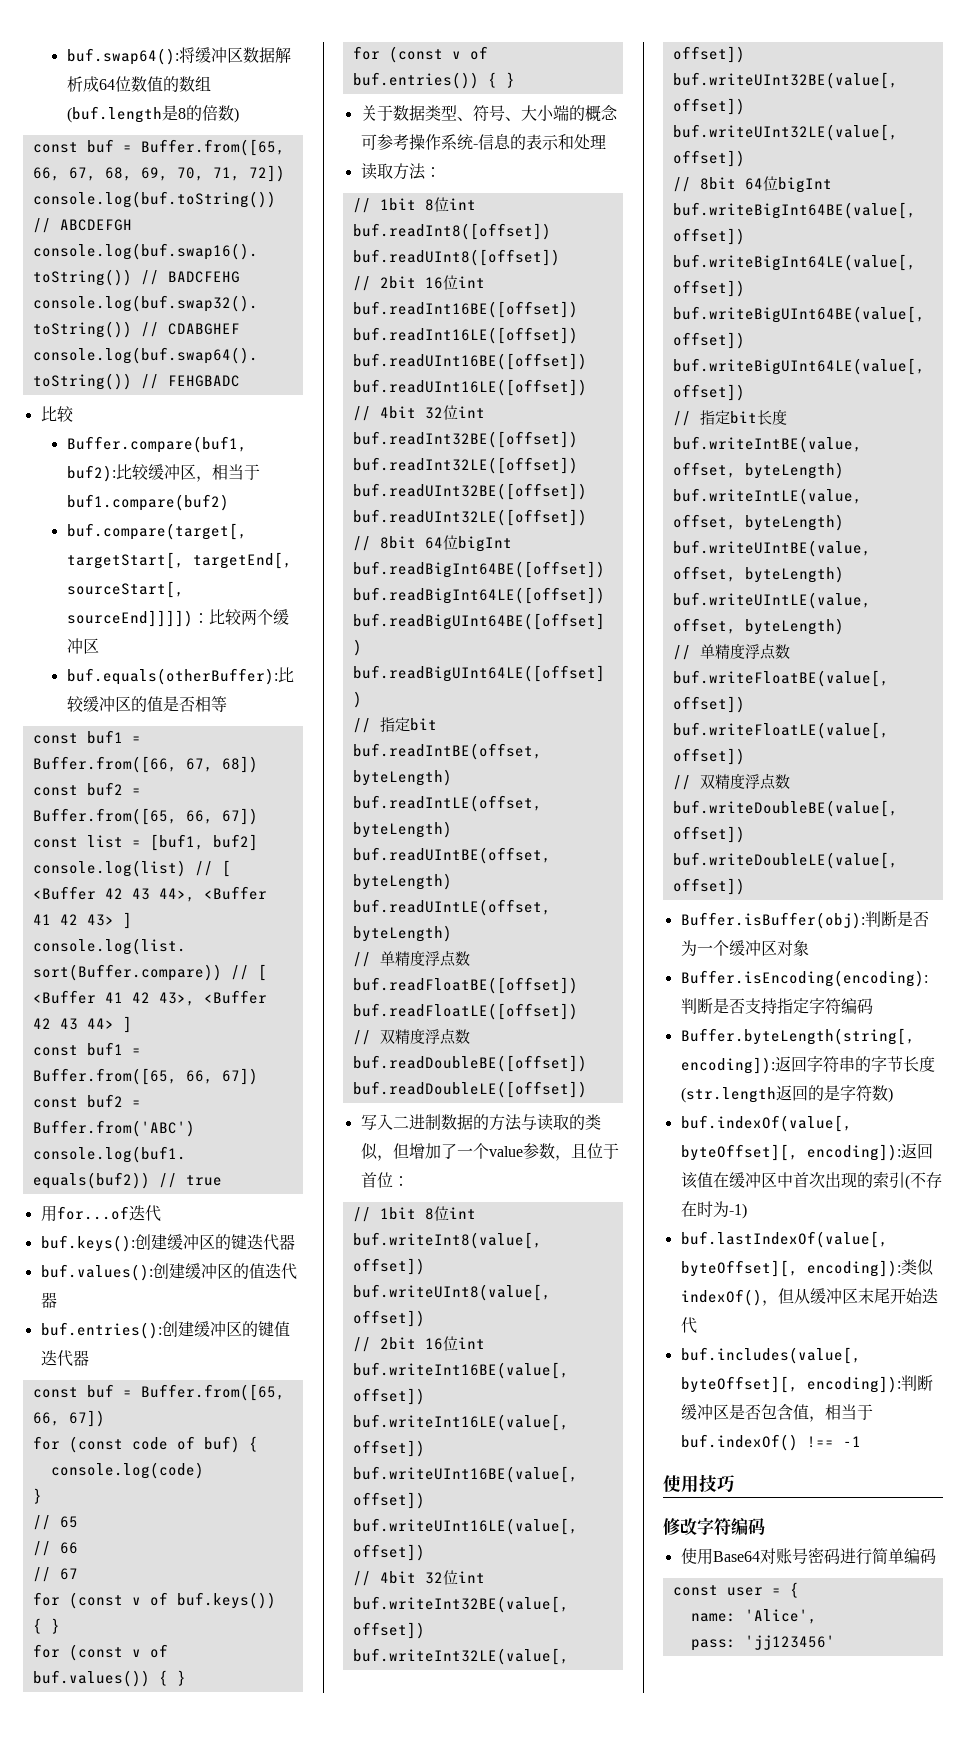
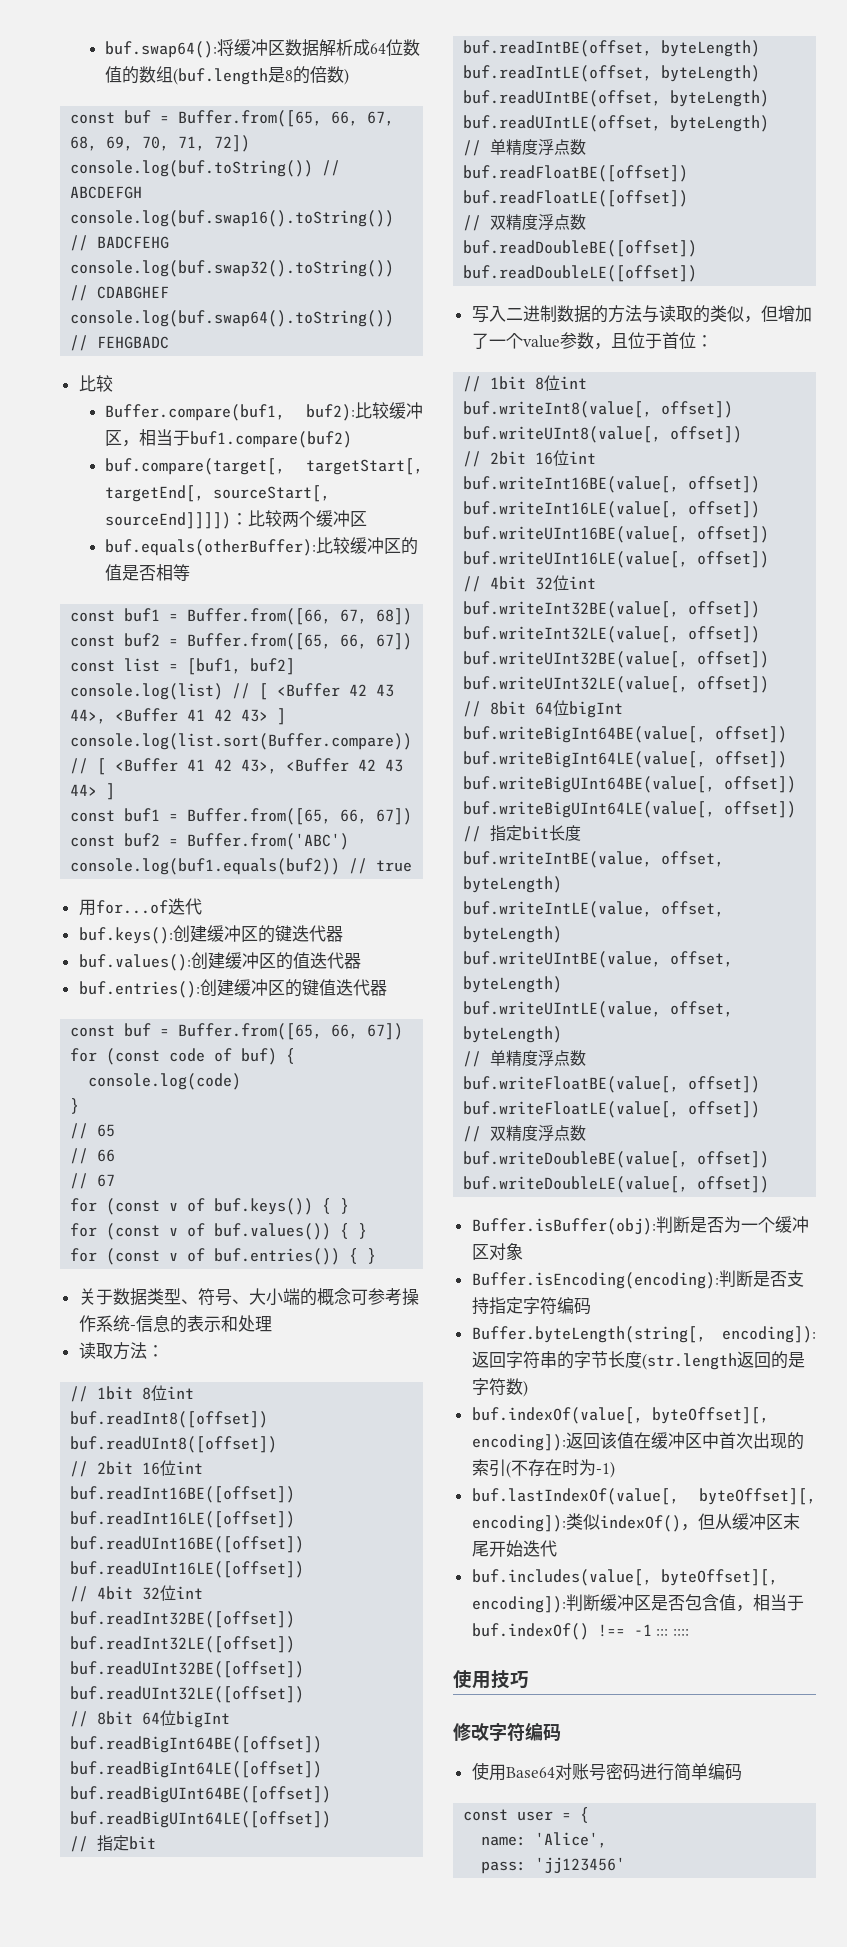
(861, 1441) none -> [656,1629,689,1636] ::: ::::

